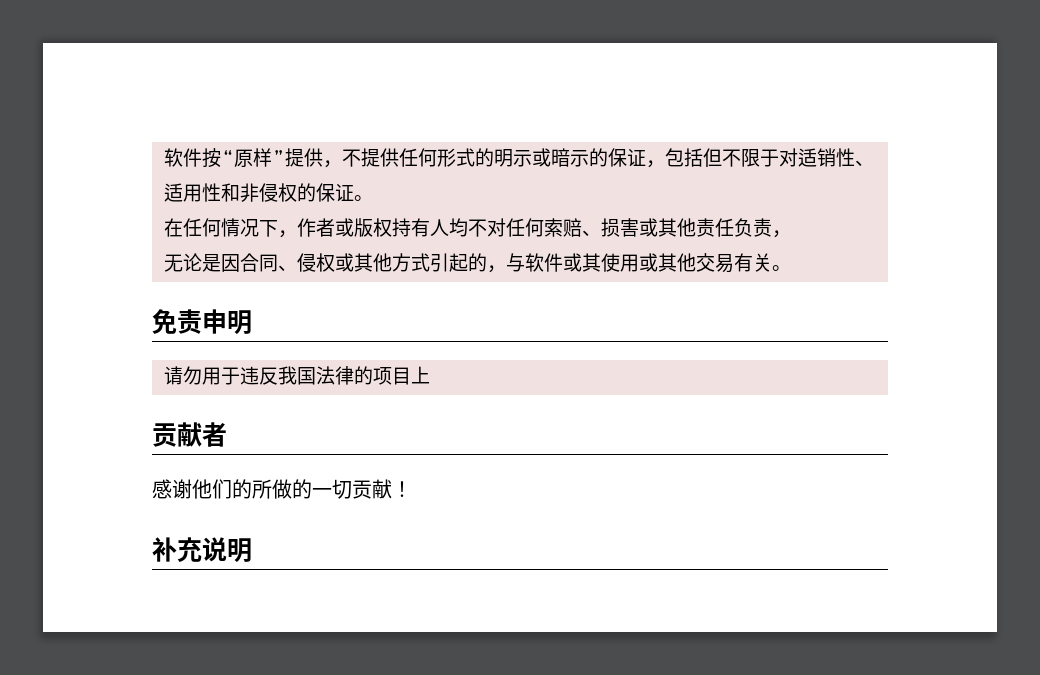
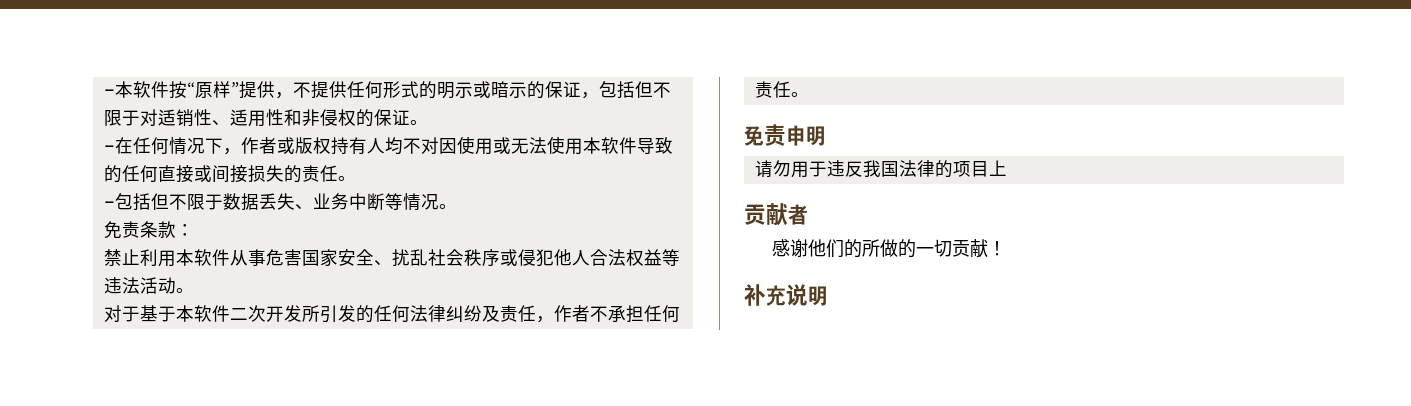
(164, 157) none -> [103,81,133,98] -本
(373, 198) none -> [103,145,115,152] -
[506,218,791,238] [164,253,772,273] 任何索赔、损害或其他责任负责， // 无论是因合同、侵权或其他方式引起的，与软件或其使用或其他交易有关 -> [438,136,673,155] [103,165,356,183] [103,193,457,211] [103,221,194,239] [103,249,680,267] [103,277,194,294] [103,305,680,323] [754,81,791,98] 因使用或无法使用本软件导致的任何直接或间接损失的责任。 // -包括但不限于数据丢失、业务中断等情况。 // 免责条款： // 禁止利用本软件从事危害国家安全、扰乱社会秩序或侵犯他人合法权益等违法活动。 // 对于基于本软件二次开发所引发的任何法律纠纷及责任，作者不承担任何责任

